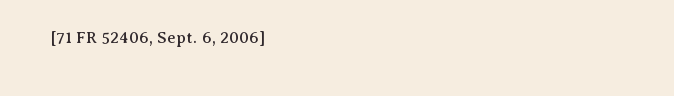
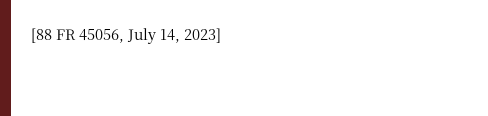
[51,31,266,47] [71 FR 52406, Sept. 6, 2006] -> [31,28,221,44] [88 FR 45056, July 14, 2023]

